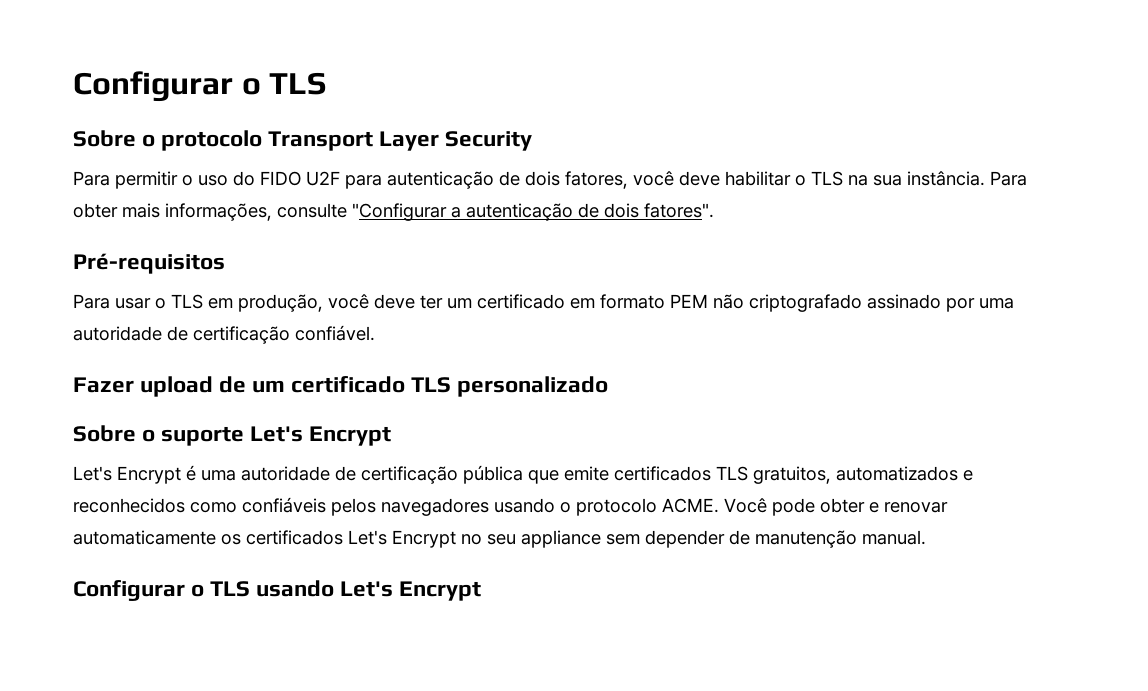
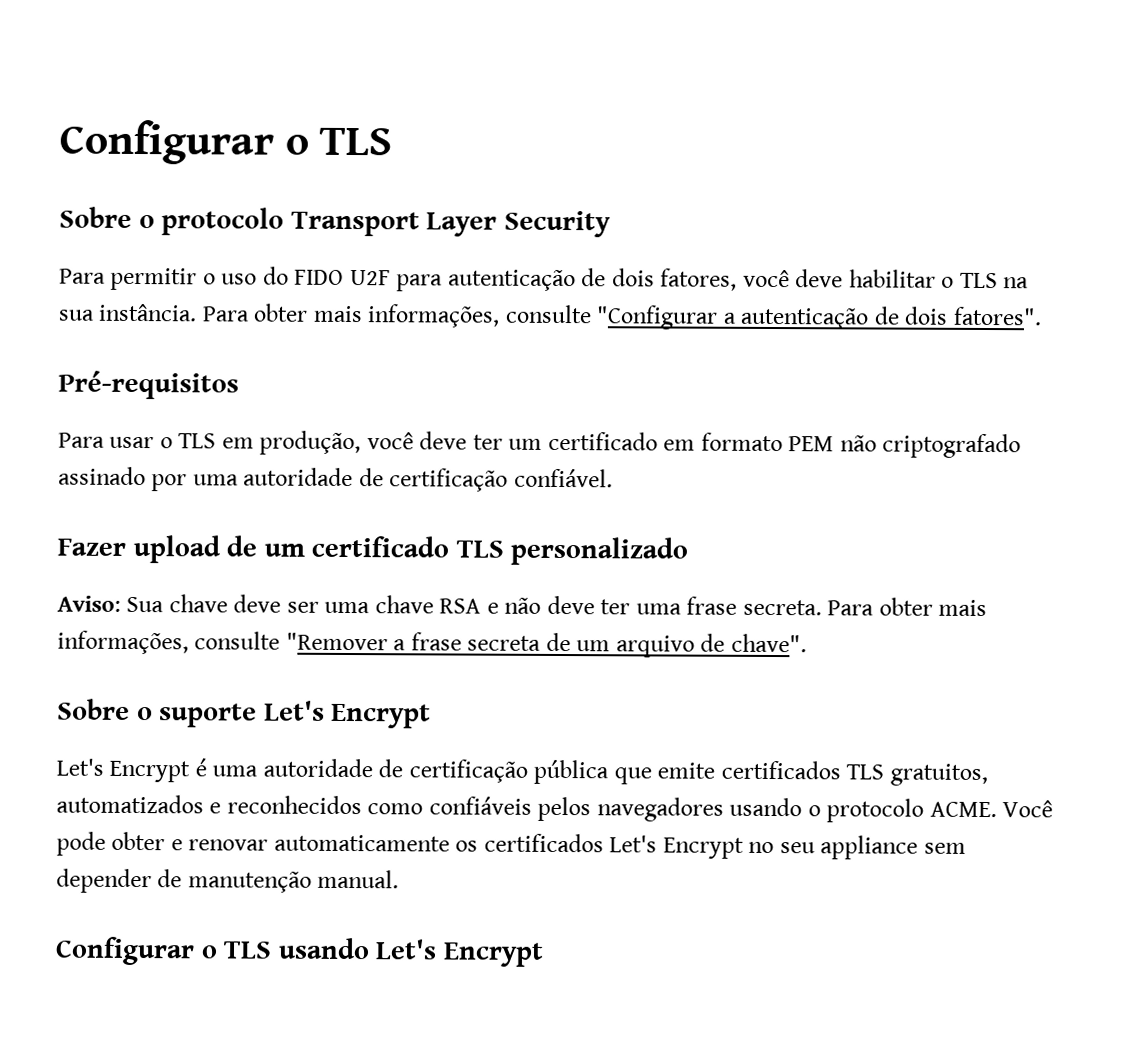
(609, 386) none -> [57,594,988,617] [57,630,807,658] // Aviso: Sua chave deve ser uma chave RSA e não deve ter uma frase secreta. Para obter mais informações, consulte "Remover a frase secreta de um arquivo de chave".

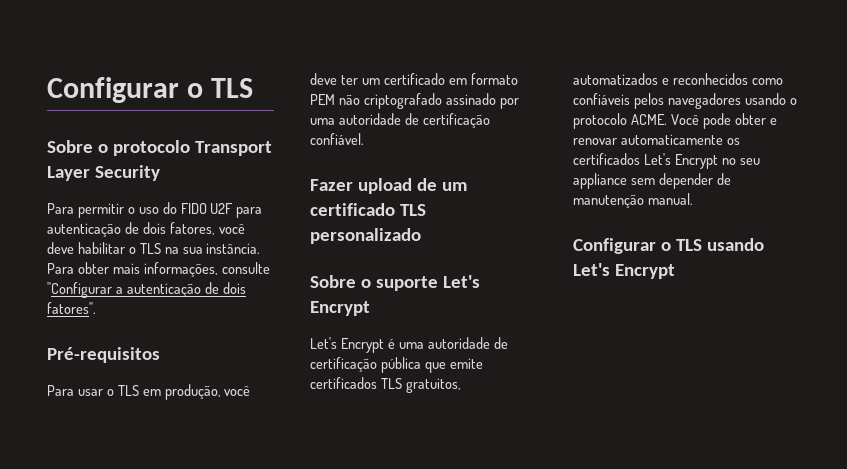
[57,594,988,617] [57,630,807,658] // Aviso: Sua chave deve ser uma chave RSA e não deve ter uma frase secreta. Para obter mais informações, consulte "Remover a frase secreta de um arquivo de chave". -> (421, 236) none

